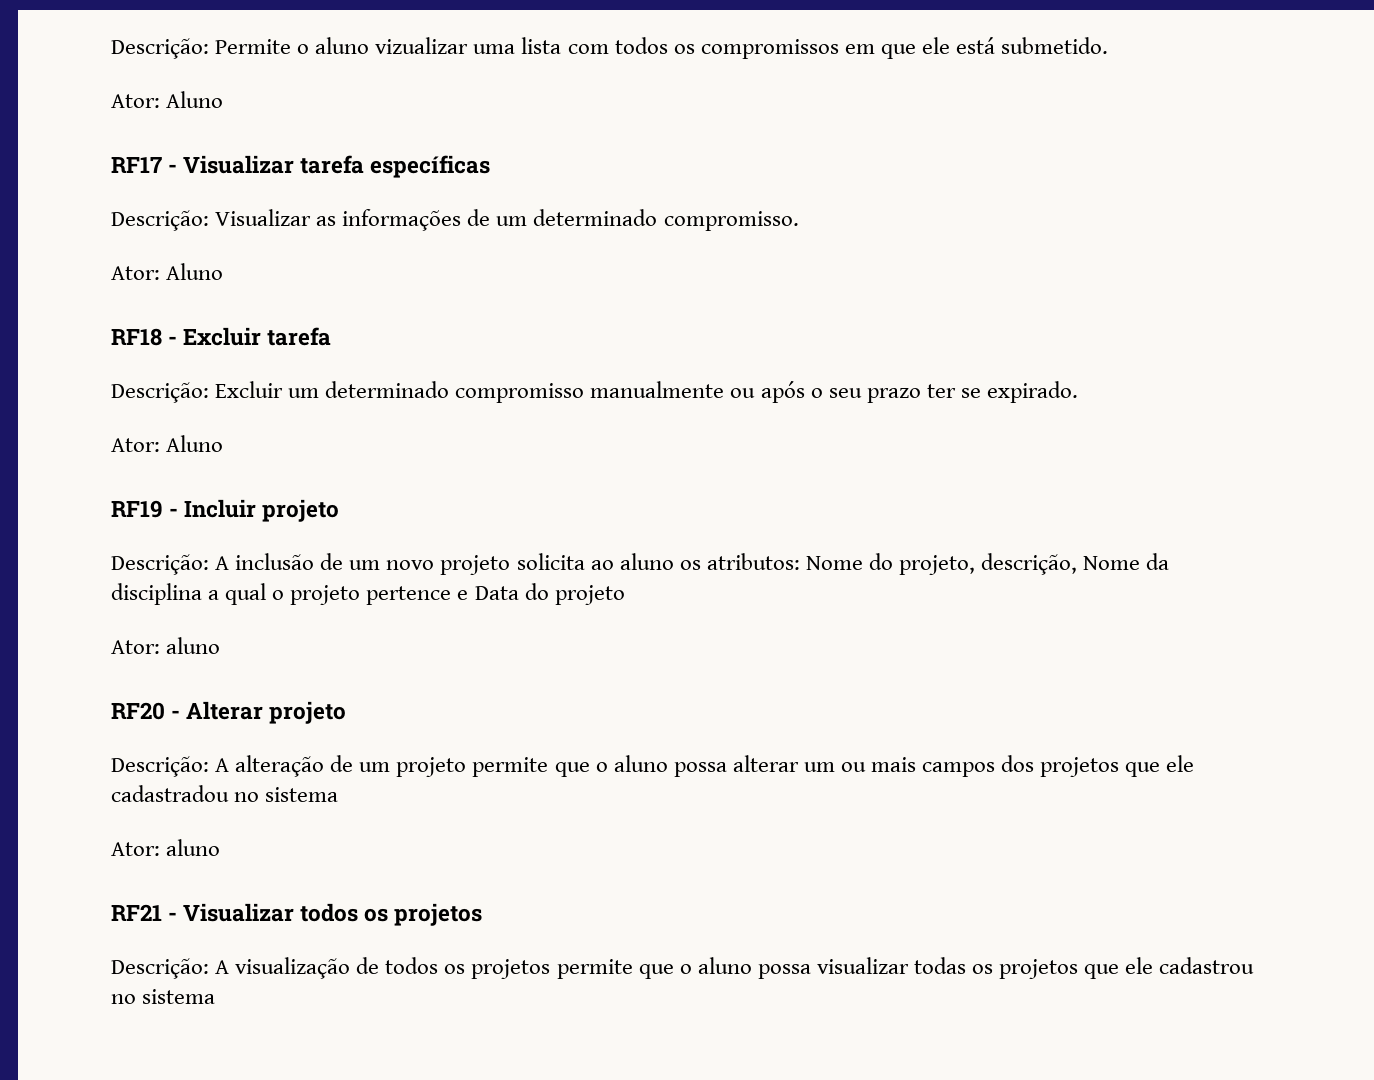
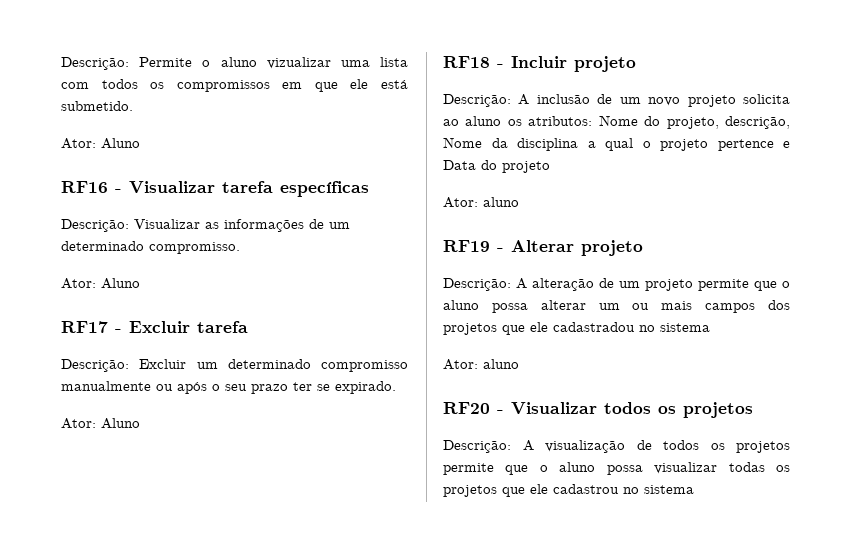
[111,157,162,173] RF17 -> [61,181,108,193] RF16
[111,328,162,346] RF18 -> [61,321,108,333] RF17
[111,500,163,518] RF19 -> [443,56,490,68] RF18
[111,702,165,720] RF20 -> [443,240,490,252] RF19
[111,904,162,921] RF21 -> [443,402,490,414] RF20

